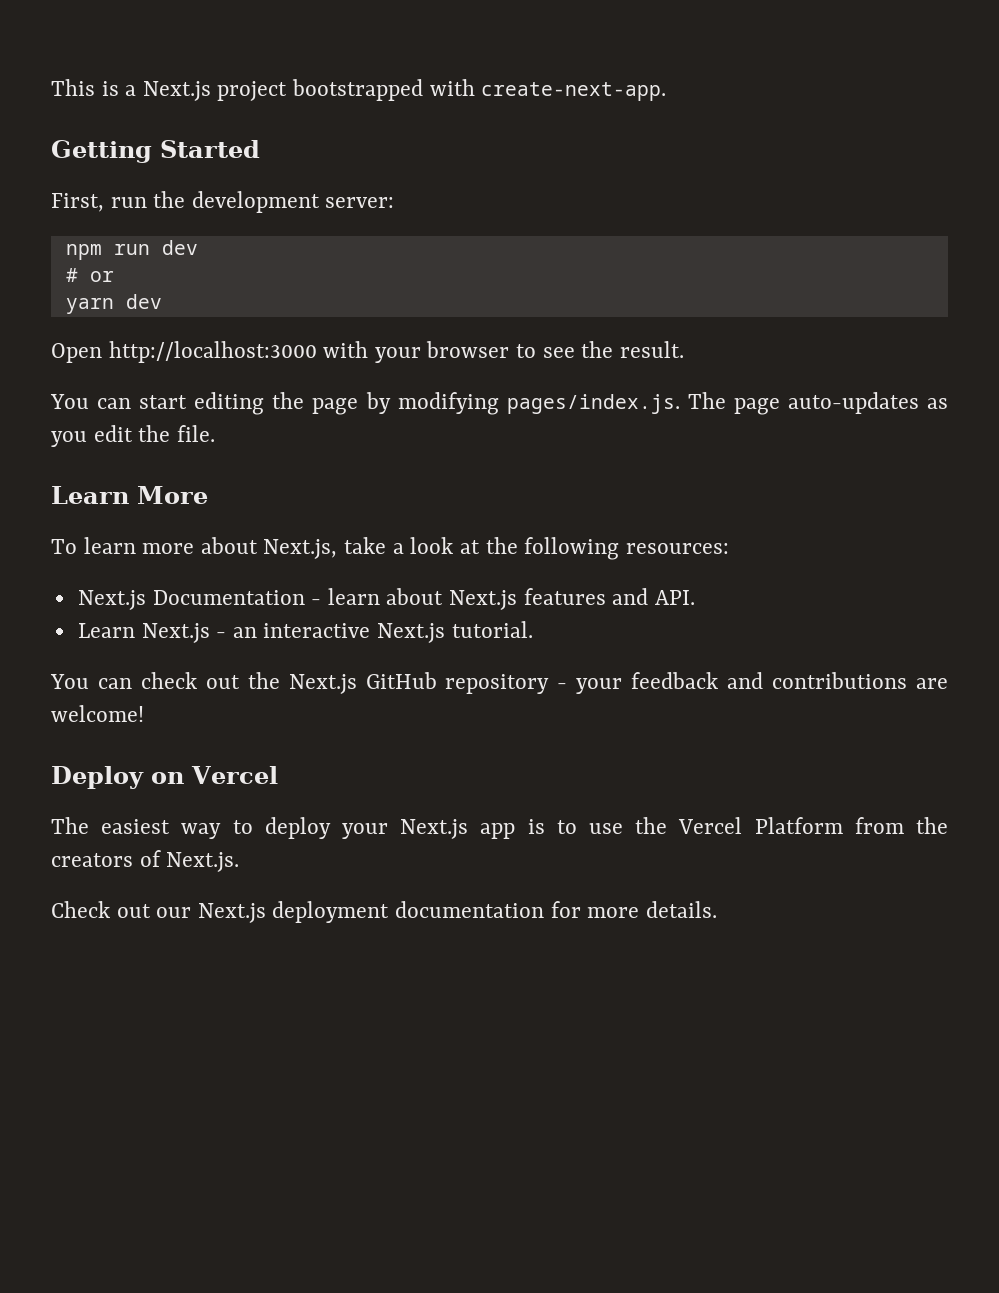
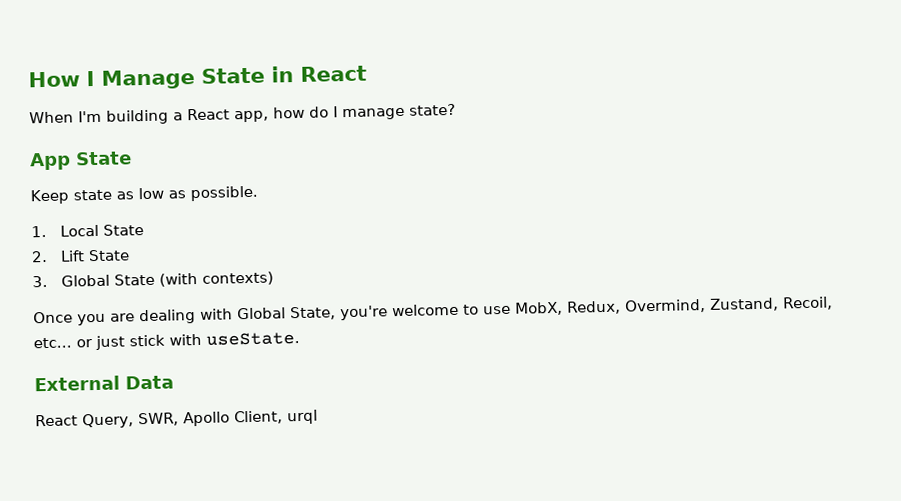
[51,79,667,101] [51,140,260,163] [51,191,395,213] [65,240,198,260] [65,268,114,282] [65,294,162,314] [51,341,684,363] [50,392,949,415] [51,425,215,447] [51,486,208,504] [51,537,729,560] [77,588,695,610] [77,621,533,643] [50,672,948,694] [51,705,144,722] [51,766,278,789] [51,817,949,839] [51,850,240,872] [51,901,717,923] This is a Next.js project bootstrapped with create-next-app. // Getting Started // First, run the development server: // npm run dev // # or // yarn dev // Open http://localhost:3000 with your browser to see the result. // You can start editing the page by modifying pages/index.js. The page auto-updates as you edit the file. // Learn More // To learn more about Next.js, take a look at the following resources: // Next.js Documentation - learn about Next.js features and API. // Learn Next.js - an interactive Next.js tutorial. // You can check out the Next.js GitHub repository - your feedback and contributions are welcome! // Deploy on Vercel // The easiest way to deploy your Next.js app is to use the Vercel Platform from the creators of Next.js. // Check out our Next.js deployment documentation for more details. -> [28,65,367,90] [29,103,456,125] [30,151,132,171] [30,185,258,205] [31,224,144,238] [31,249,130,263] [32,271,274,288] [33,296,833,326] [33,331,300,351] [34,375,174,392] [35,409,318,429] How I Manage State in React // When I'm building a React app, how do I manage state? // App State // Keep state as low as possible. // 1. Local State // 2. Lift State // 3. Global State (with contexts) // Once you are dealing with Global State, you're welcome to use MobX, Redux, Overmind, Zustand, Recoil, etc... or just stick with useState. // External Data // React Query, SWR, Apollo Client, urql

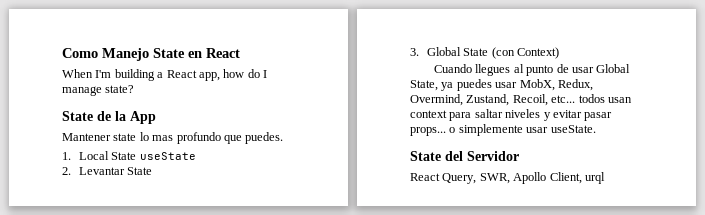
[28,66,294,90] How I Manage State in -> [62,48,202,61] Como Manejo State en
[30,151,132,171] [30,185,258,205] App State // Keep state as low as possible. -> [62,111,156,124] [62,132,284,144] State de la App // Mantener state lo mas profundo que puedes.
(144, 230) none -> [139,152,196,160] useState
[59,250,85,262] Lift -> [79,167,126,175] Levantar
[158,271,274,287] [33,303,511,326] (with contexts) // Once you are dealing with Global State, you're welcome to use -> [491,47,560,59] [434,64,631,76] [410,79,518,91] (con Context) // Cuando llegues al punto de usar Global State, ya puedes usar
[76,331,300,351] [34,375,174,392] or just stick with useState. // External Data -> [578,94,632,103] [410,109,613,121] [410,124,596,136] [410,151,519,161] todos usan context para saltar niveles y evitar pasar props... o simplemente usar useState. // State del Servidor

